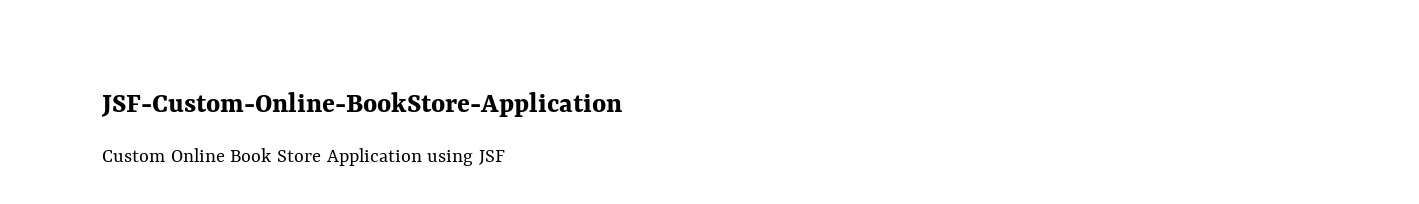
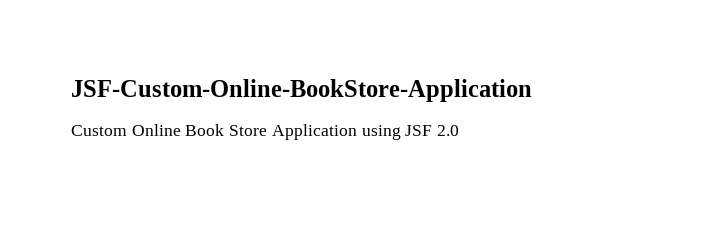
(506, 157) none -> [437,125,460,136] 2.0

